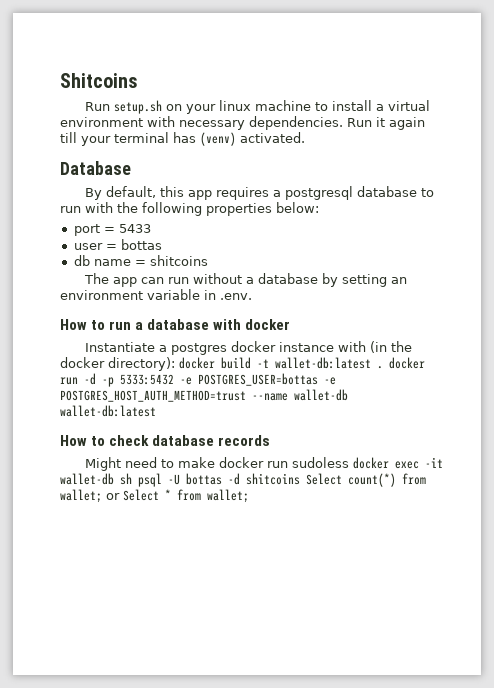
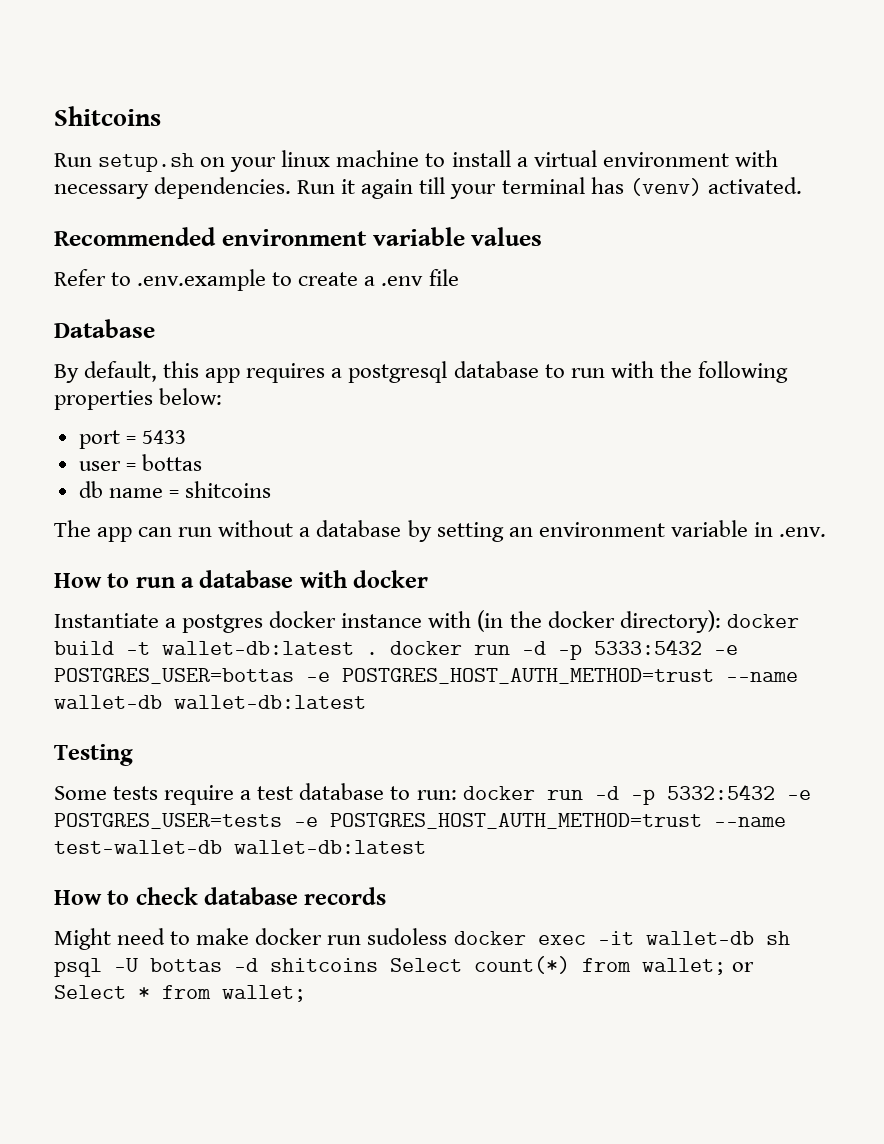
(305, 137) none -> [54,227,543,246] [54,269,459,291] // Recommended environment variable values // Refer to .env.example to create a .env file
(156, 411) none -> [54,744,133,766] [54,783,811,805] [54,813,786,829] [54,840,426,854] // Testing // Some tests require a test database to run: docker run -d -p 5332:5432 -e POSTGRES_USER=tests -e POSTGRES_HOST_AUTH_METHOD=trust --name test-wallet-db wallet-db:latest

